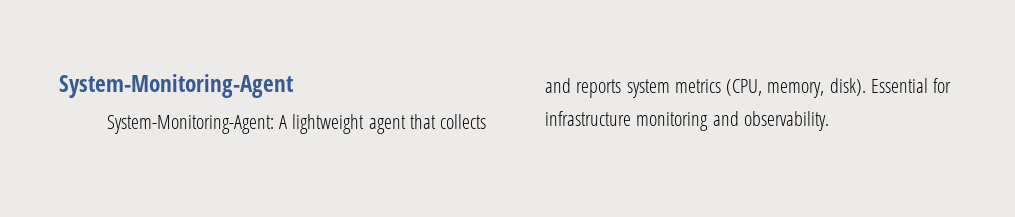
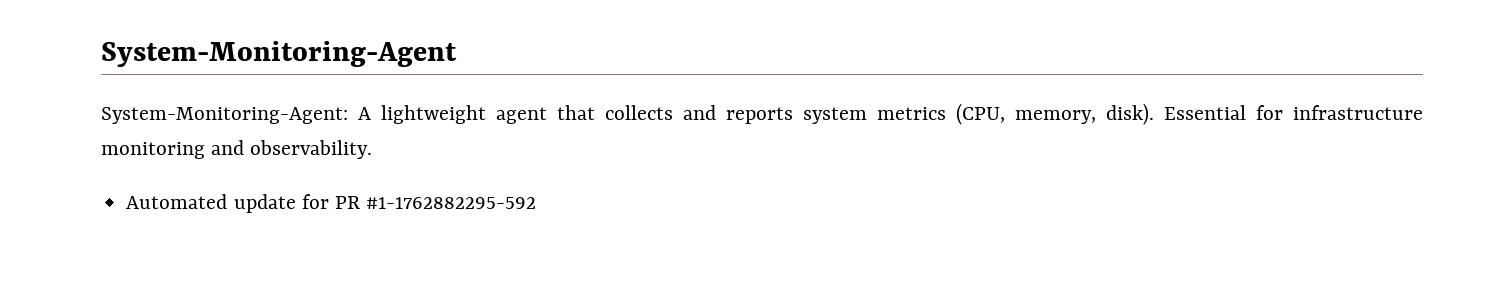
(829, 121) none -> [126,194,537,213] // Automated update for PR #1-1762882295-592

